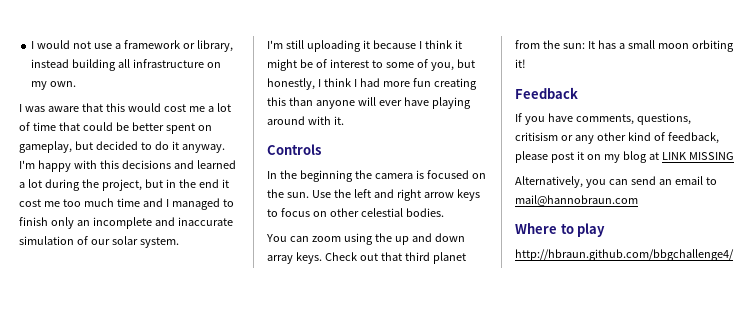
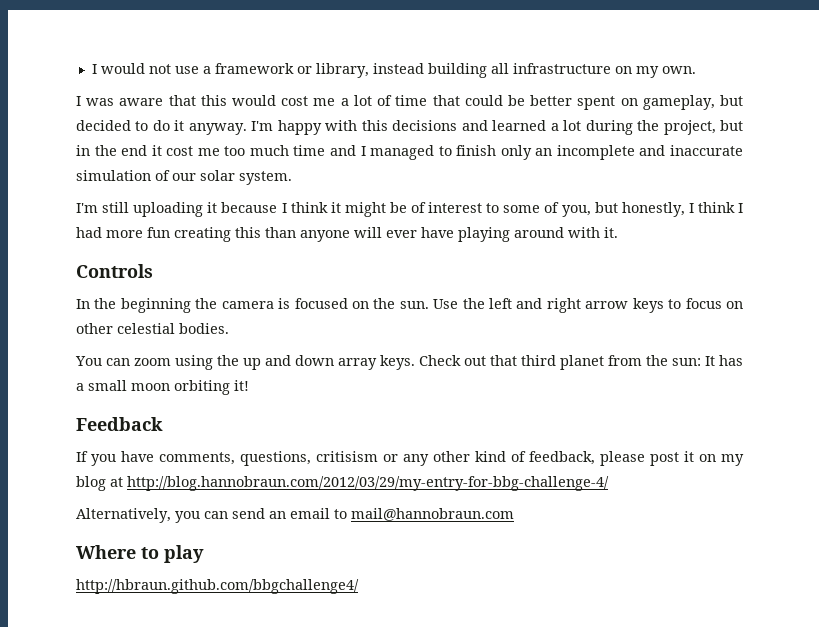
[661,152,734,160] LINK MISSING -> [127,476,609,491] http://blog.hannobraun.com/2012/03/29/my-entry-for-bbg-challenge-4/

